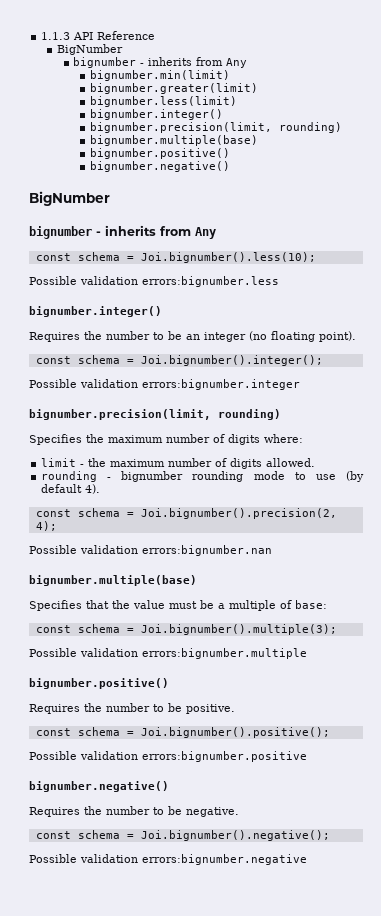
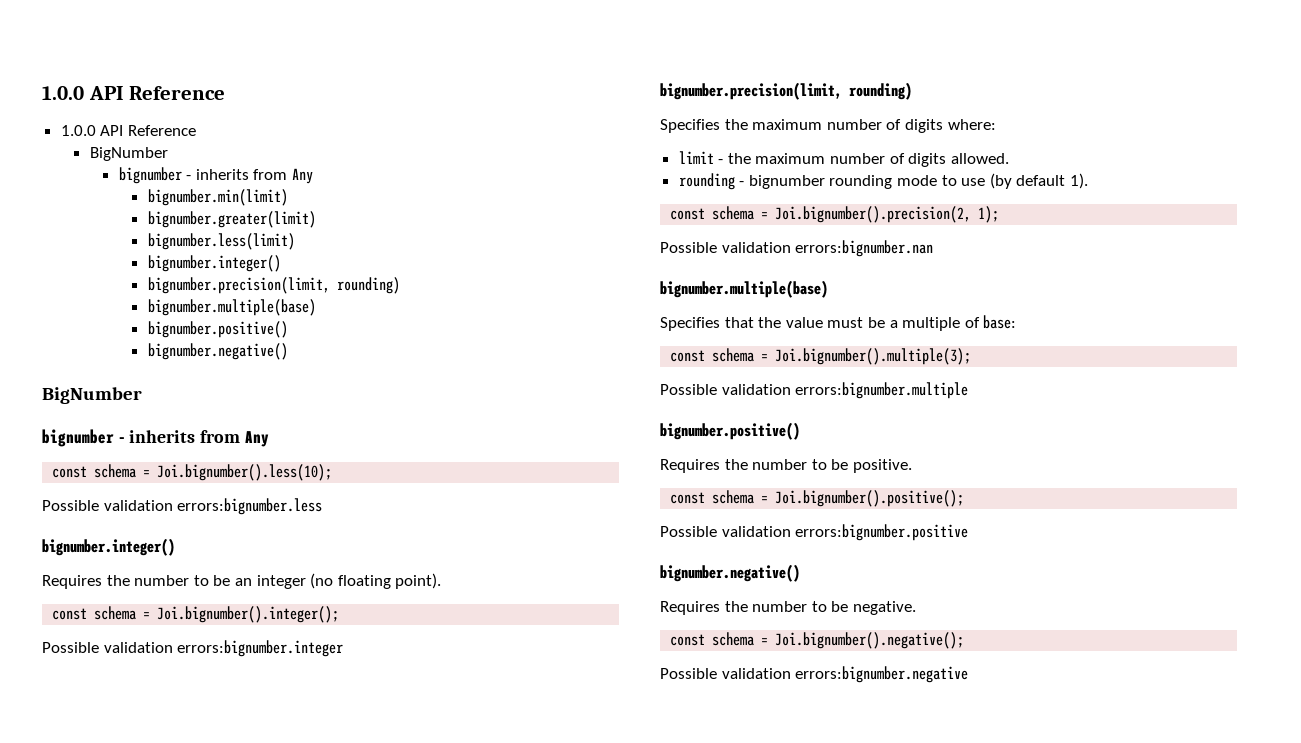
[41,32,71,40] 1.1.3 -> [42,86,226,100] [60,125,96,136] 1.0.0 API Reference // 1.0.0
[85,484,101,494] 4). -> [1070,173,1089,189] 1).
[35,521,57,531] 4); -> [978,206,1000,223] 1);

